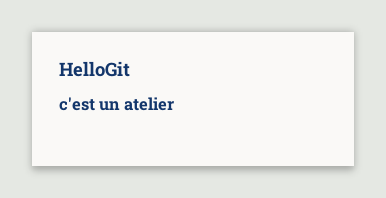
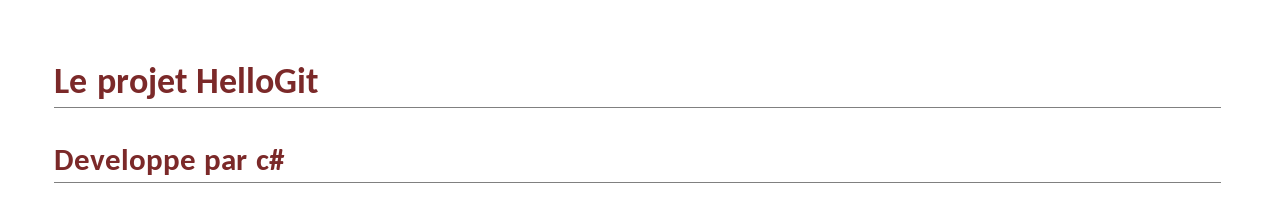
(59, 69) none -> [54,67,187,99] Le projet
[59,97,174,111] c'est un atelier -> [54,149,285,175] Developpe par c#

